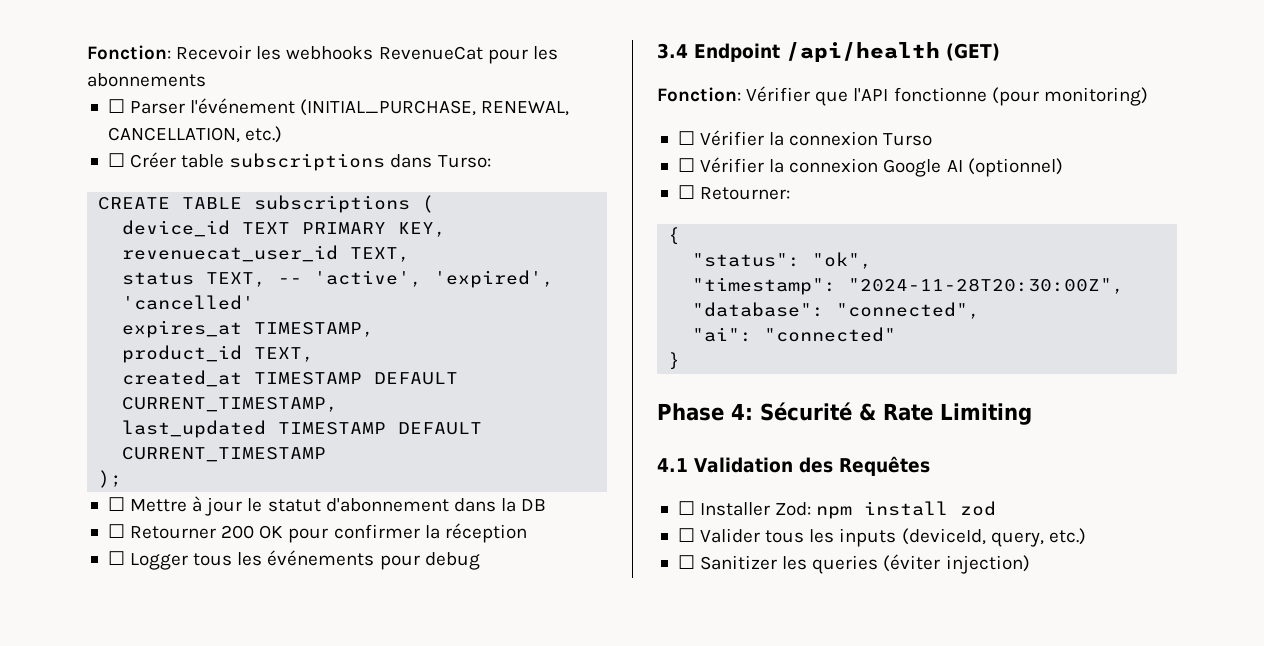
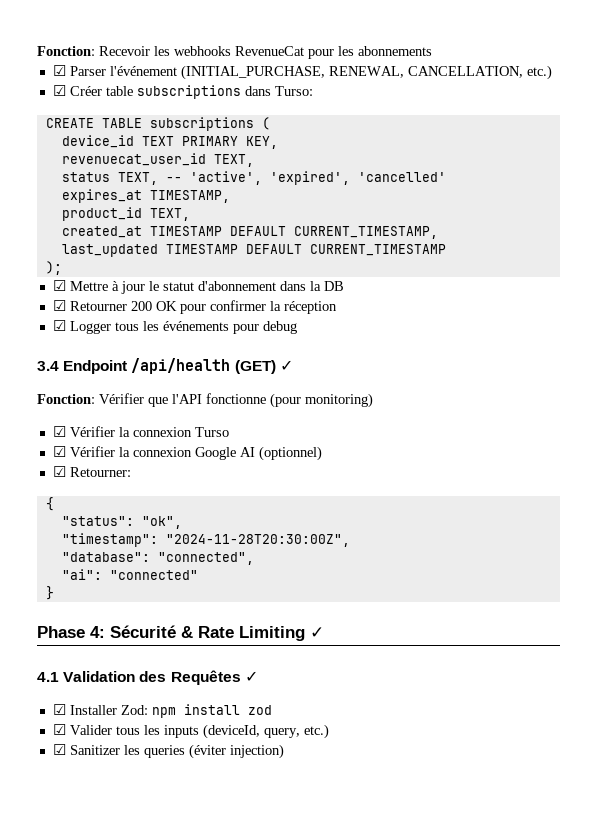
[107,99,125,113] ☐ -> [52,65,66,76] ☑
[107,153,125,167] ☐ -> [52,85,66,96] ☑
[107,497,125,511] ☐ -> [52,280,66,291] ☑
[107,524,125,538] ☐ -> [52,300,66,311] ☑
[107,551,125,565] ☐ -> [52,320,66,331] ☑
(1000, 52) none -> [279,360,293,371] ✓
[677,131,695,145] ☐ -> [52,426,66,437] ☑
[677,158,695,172] ☐ -> [52,446,66,457] ☑
[677,185,695,199] ☐ -> [52,466,66,477] ☑
(1032, 414) none -> [310,627,324,638] ✓
[677,501,695,515] // ☐ -> [244,671,258,682] [52,704,66,715] ✓ // ☑
[677,528,695,542] ☐ -> [52,724,66,735] ☑
[677,555,695,569] ☐ -> [52,744,66,755] ☑

